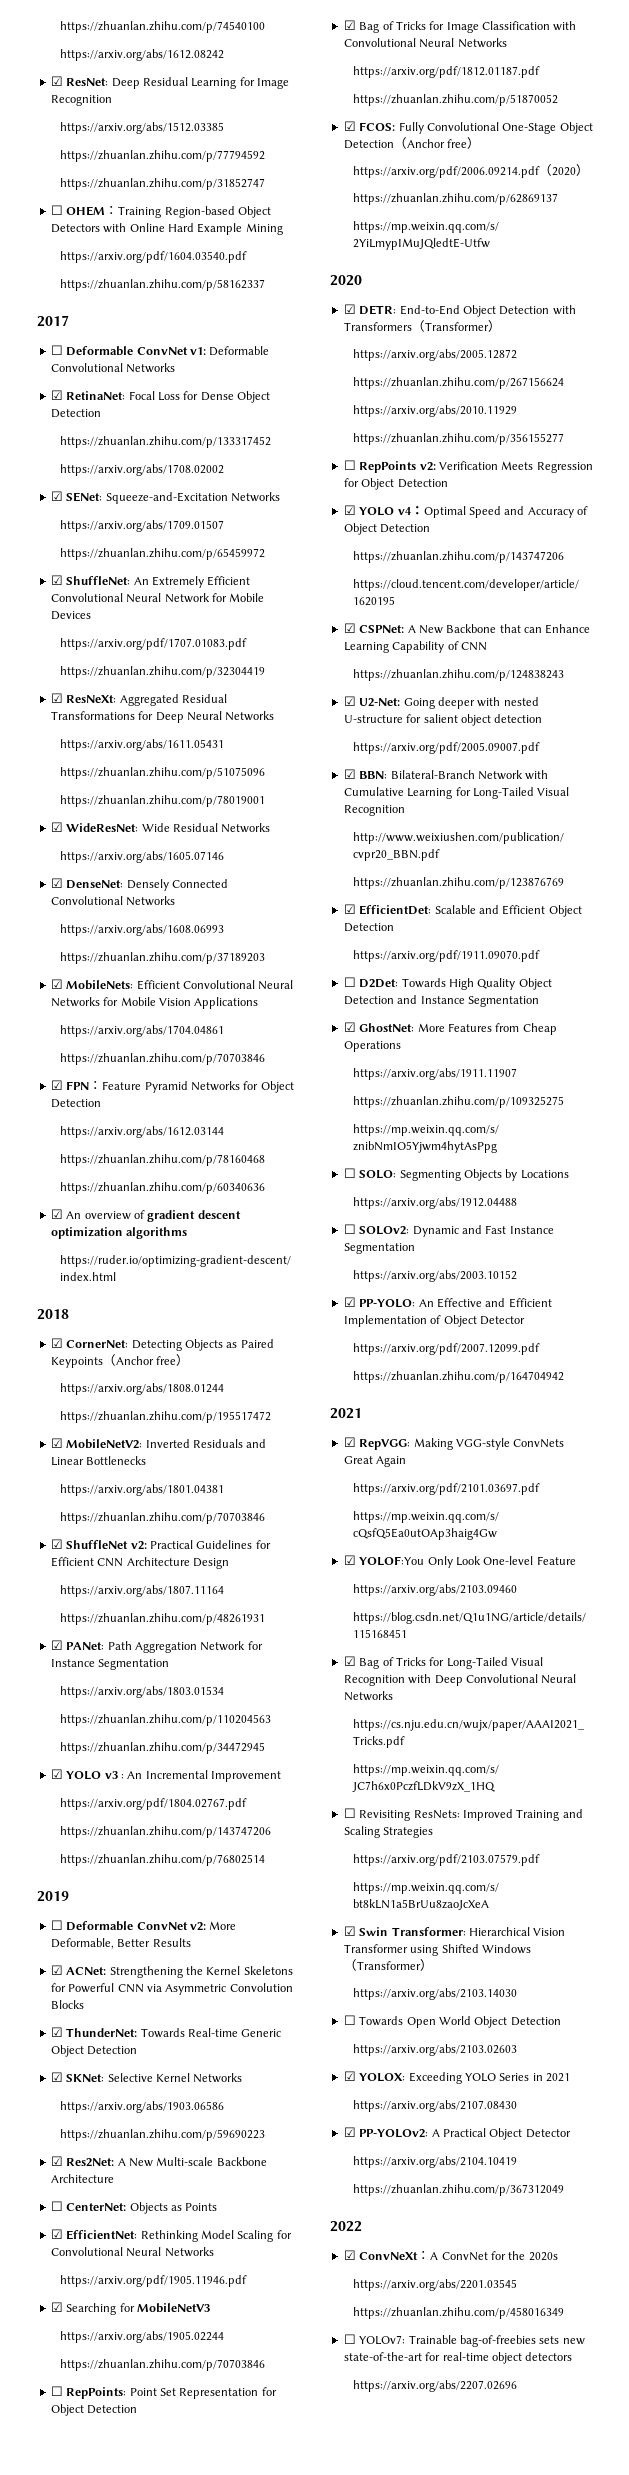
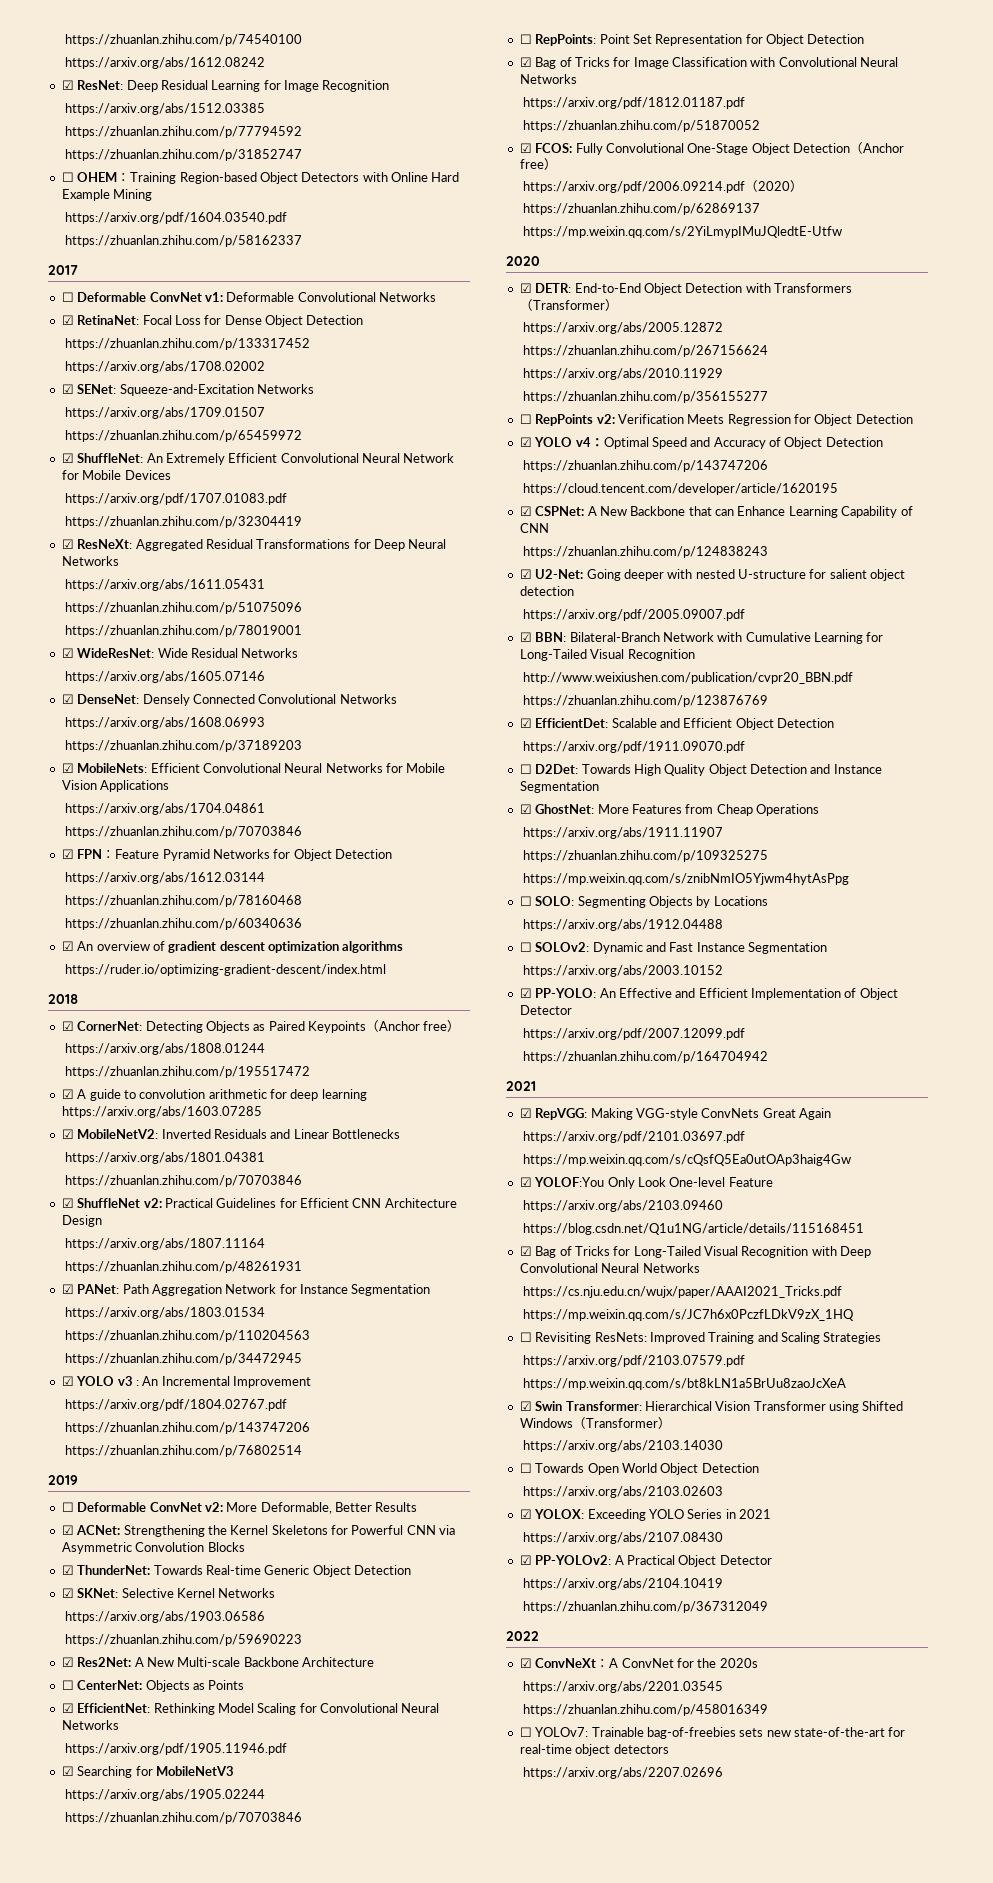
(271, 1417) none -> [61,1089,367,1101] [61,1106,262,1118] // ☑ A guide to convolution arithmetic for deep learning https://arxiv.org/abs/1603.07285

